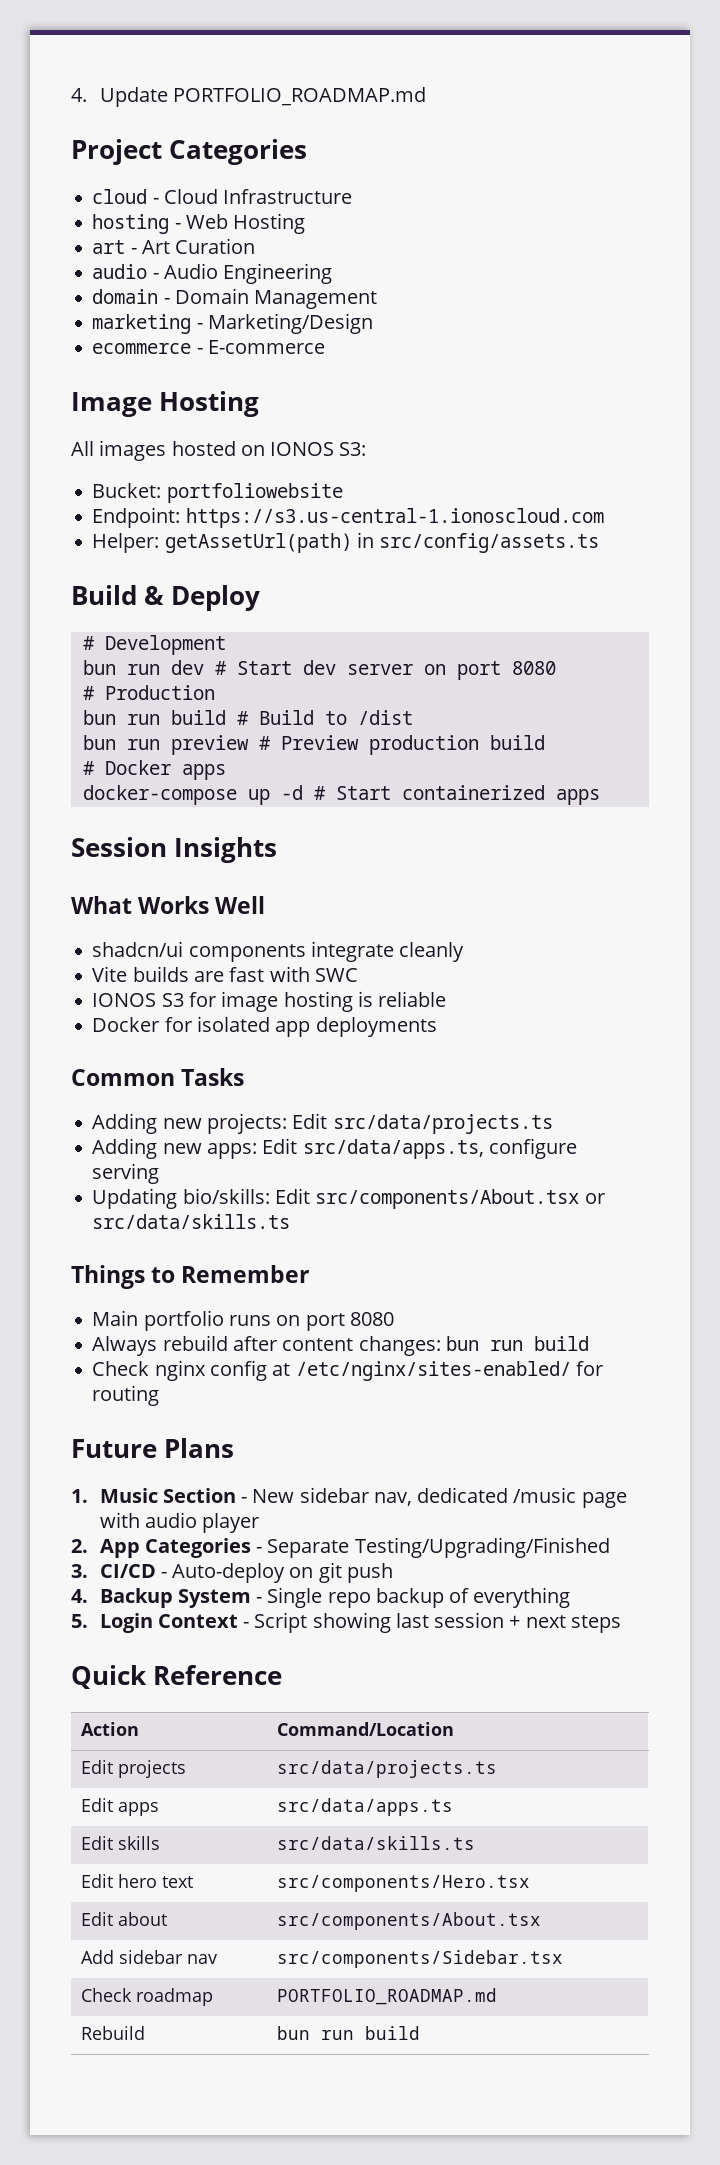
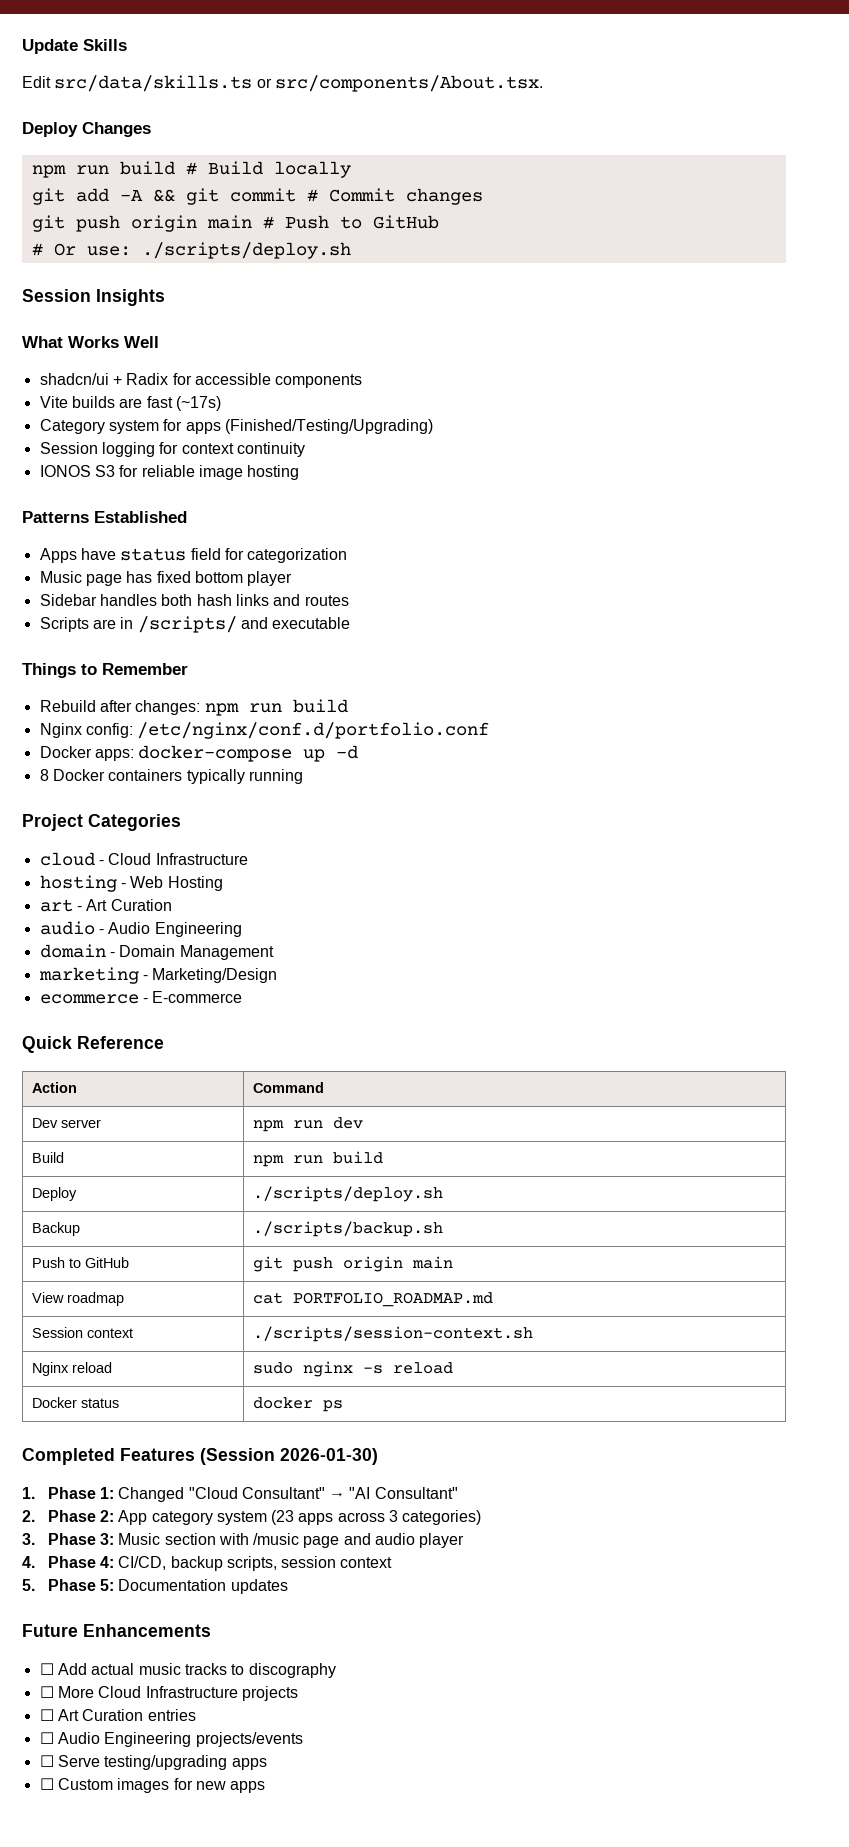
[71,87,426,107] 4. Update PORTFOLIO_ROADMAP.md -> [22,39,127,54] [22,75,543,92] [22,122,151,137] [31,161,351,178] [31,188,483,205] [31,215,439,232] [31,242,351,259] [22,289,165,306] [22,336,159,348] [39,373,363,388] [39,396,221,411] [39,419,433,434] [39,442,305,457] [39,465,300,480] [22,511,187,523] [39,548,348,563] [39,571,293,586] [39,594,349,606] [39,616,351,633] [22,663,188,678] [39,699,348,716] [39,722,490,739] [39,745,359,762] [39,769,303,784] Update Skills // Edit src/data/skills.ts or src/components/About.tsx. // Deploy Changes // npm run build # Build locally // git add -A && git commit # Commit changes // git push origin main # Push to GitHub // # Or use: ./scripts/deploy.sh // Session Insights // What Works Well // shadcn/ui + Radix for accessible components // Vite builds are fast (~17s) // Category system for apps (Finished/Testing/Upgrading) // Session logging for context continuity // IONOS S3 for reliable image hosting // Patterns Established // Apps have status field for categorization // Music page has fixed bottom player // Sidebar handles both hash links and routes // Scripts are in /scripts/ and executable // Things to Remember // Rebuild after changes: npm run build // Nginx config: /etc/nginx/conf.d/portfolio.conf // Docker apps: docker-compose up -d // 8 Docker containers typically running
[71,391,260,417] [71,440,367,461] [92,483,343,503] [92,507,604,528] [92,532,600,553] [71,585,261,611] [82,635,226,655] [82,660,556,680] [82,685,215,700] [82,710,413,725] [82,735,545,755] [82,760,226,780] [82,785,600,805] [71,837,278,863] [71,896,266,914] [92,941,465,962] [92,966,358,982] [92,991,447,1012] [92,1016,437,1037] [71,1068,245,1086] [92,1113,553,1134] [92,1138,577,1159] [92,1163,160,1184] [92,1188,605,1209] [92,1214,291,1229] [71,1265,310,1289] [92,1310,394,1331] [92,1335,589,1356] [92,1360,603,1381] [92,1385,160,1406] [71,1438,235,1458] [71,1487,627,1508] [99,1512,260,1533] [71,1537,610,1558] [71,1562,393,1583] [71,1587,571,1608] [71,1612,621,1633] [71,1665,283,1689] [80,1722,139,1736] [276,1722,454,1736] [80,1760,186,1778] [276,1760,497,1778] [80,1798,159,1816] [276,1798,453,1816] [80,1836,160,1850] [276,1836,475,1850] [80,1874,193,1888] [276,1875,530,1892] [80,1912,167,1926] [276,1912,541,1930] [80,1950,218,1964] [276,1950,563,1968] [80,1988,132,2002] Image Hosting // All images hosted on IONOS S3: // Bucket: portfoliowebsite // Endpoint: https://s3.us-central-1.ionoscloud.com // Helper: getAssetUrl(path) in src/config/assets.ts // Build & Deploy // # Development // bun run dev # Start dev server on port 8080 // # Production // bun run build # Build to /dist // bun run preview # Preview production build // # Docker apps // docker-compose up -d # Start containerized apps // Session Insights // What Works Well // shadcn/ui components integrate cleanly // Vite builds are fast with SWC // IONOS S3 for image hosting is reliable // Docker for isolated app deployments // Common Tasks // Adding new projects: Edit src/data/projects.ts // Adding new apps: Edit src/data/apps.ts, configure serving // Updating bio/skills: Edit src/components/About.tsx or src/data/skills.ts // Things to Remember // Main portfolio runs on port 8080 // Always rebuild after content changes: bun run build // Check nginx config at /etc/nginx/sites-enabled/ for routing // Future Plans // 1. Music Section - New sidebar nav, dedicated /music page with audio player // 2. App Categories - Separate Testing/Upgrading/Finished // 3. CI/CD - Auto-deploy on git push // 4. Backup System - Single repo backup of everything // 5. Login Context - Script showing last session + next steps // Quick Reference // Action | Command/Location // Edit projects | src/data/projects.ts // Edit apps | src/data/apps.ts // Edit skills | src/data/skills.ts // Edit hero text | src/components/Hero.tsx // Edit about | src/components/About.tsx // Add sidebar nav | src/components/Sidebar.tsx // Check -> [22,1036,164,1053] [32,1082,78,1093] [253,1082,325,1093] [32,1118,102,1128] [253,1117,364,1132] [32,1152,65,1163] [253,1151,384,1167] [32,1187,78,1201] [253,1186,444,1202] [32,1222,81,1236] [253,1221,444,1237] [32,1257,130,1268] [253,1256,454,1272] [32,1292,65,1303] Quick Reference // Action | Command // Dev server | npm run dev // Build | npm run build // Deploy | ./scripts/deploy.sh // Backup | ./scripts/backup.sh // Push to GitHub | git push origin main // View
[276,1988,497,2005] [80,2026,145,2040] [276,2026,420,2040] PORTFOLIO_ROADMAP.md // Rebuild | bun run build -> [253,1292,494,1307] [32,1327,134,1338] [253,1326,534,1342] [32,1362,113,1376] [253,1361,454,1377] [32,1397,120,1408] [253,1397,344,1412] [22,1448,378,1465] [22,1487,458,1502] [22,1510,482,1525] [22,1533,465,1548] [22,1556,393,1571] [22,1579,288,1594] [22,1624,211,1637] [39,1663,336,1678] [39,1686,298,1701] [39,1709,196,1721] [39,1732,303,1747] [39,1755,267,1770] [39,1778,266,1793] cat PORTFOLIO_ROADMAP.md // Session context | ./scripts/session-context.sh // Nginx reload | sudo nginx -s reload // Docker status | docker ps // Completed Features (Session 2026-01-30) // 1. Phase 1: Changed "Cloud Consultant" → "AI Consultant" // 2. Phase 2: App category system (23 apps across 3 categories) // 3. Phase 3: Music section with /music page and audio player // 4. Phase 4: CI/CD, backup scripts, session context // 5. Phase 5: Documentation updates // Future Enhancements // ☐ Add actual music tracks to discography // ☐ More Cloud Infrastructure projects // ☐ Art Curation entries // ☐ Audio Engineering projects/events // ☐ Serve testing/upgrading apps // ☐ Custom images for new apps

